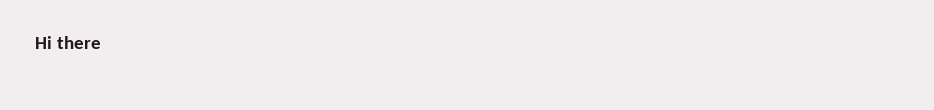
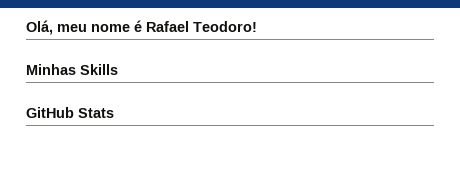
[35,36,101,49] Hi there -> [26,20,257,35] [26,64,118,75] [26,107,114,118] Olá, meu nome é Rafael Teodoro! // Minhas Skills // GitHub Stats

